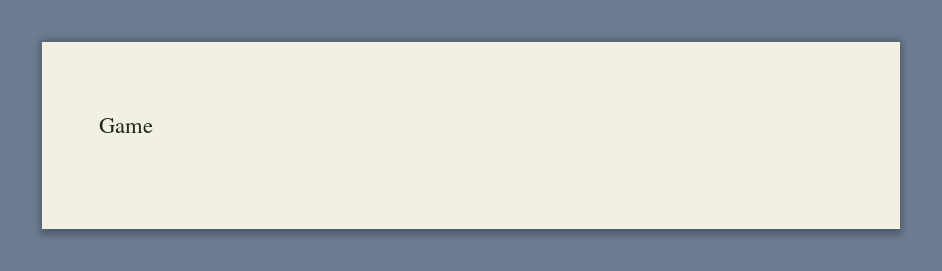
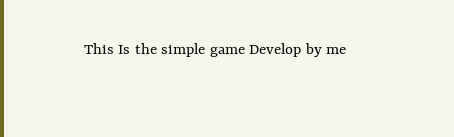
[99,118,153,133] Game -> [84,43,347,57] This Is the simple game Develop by me

